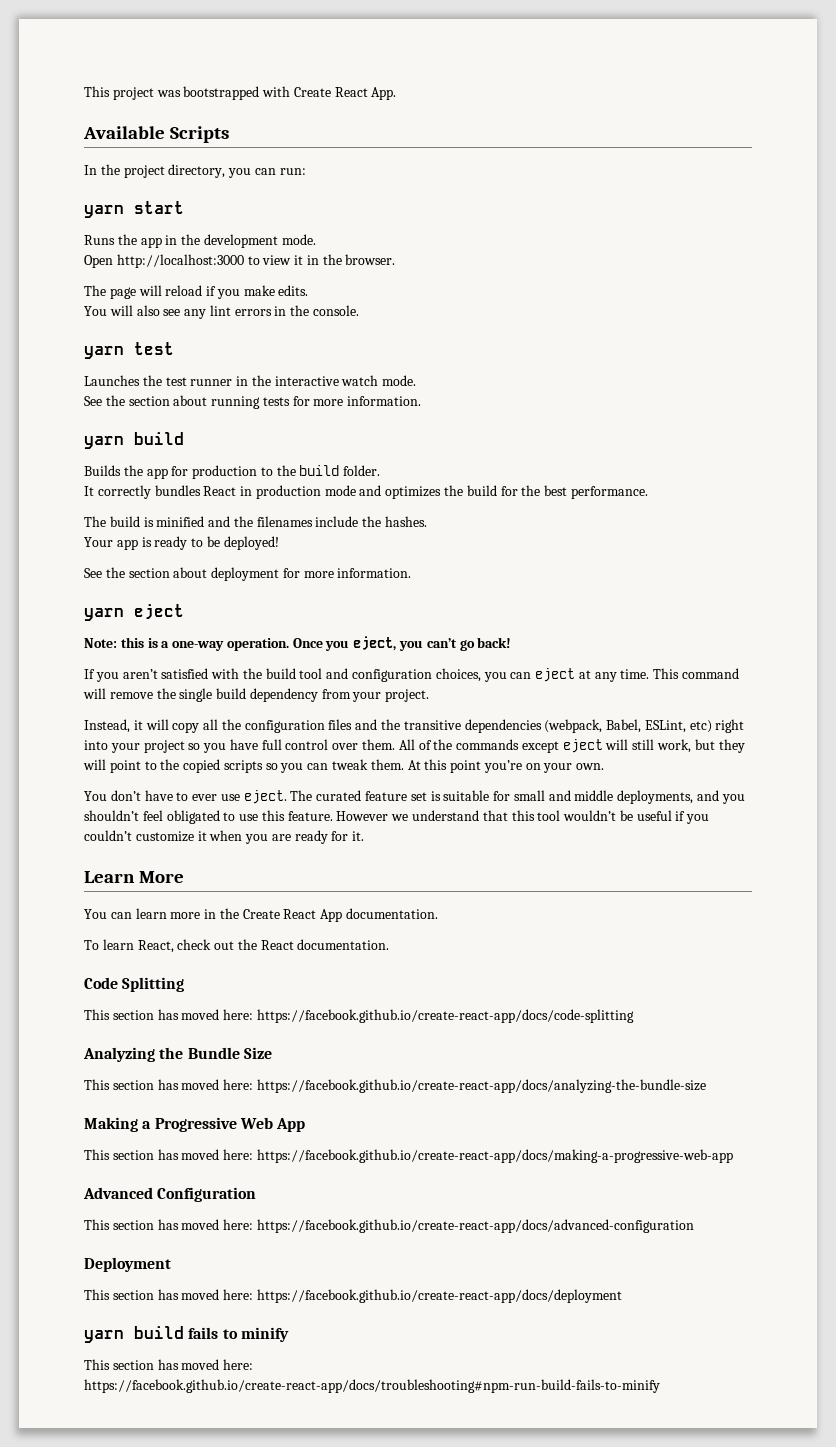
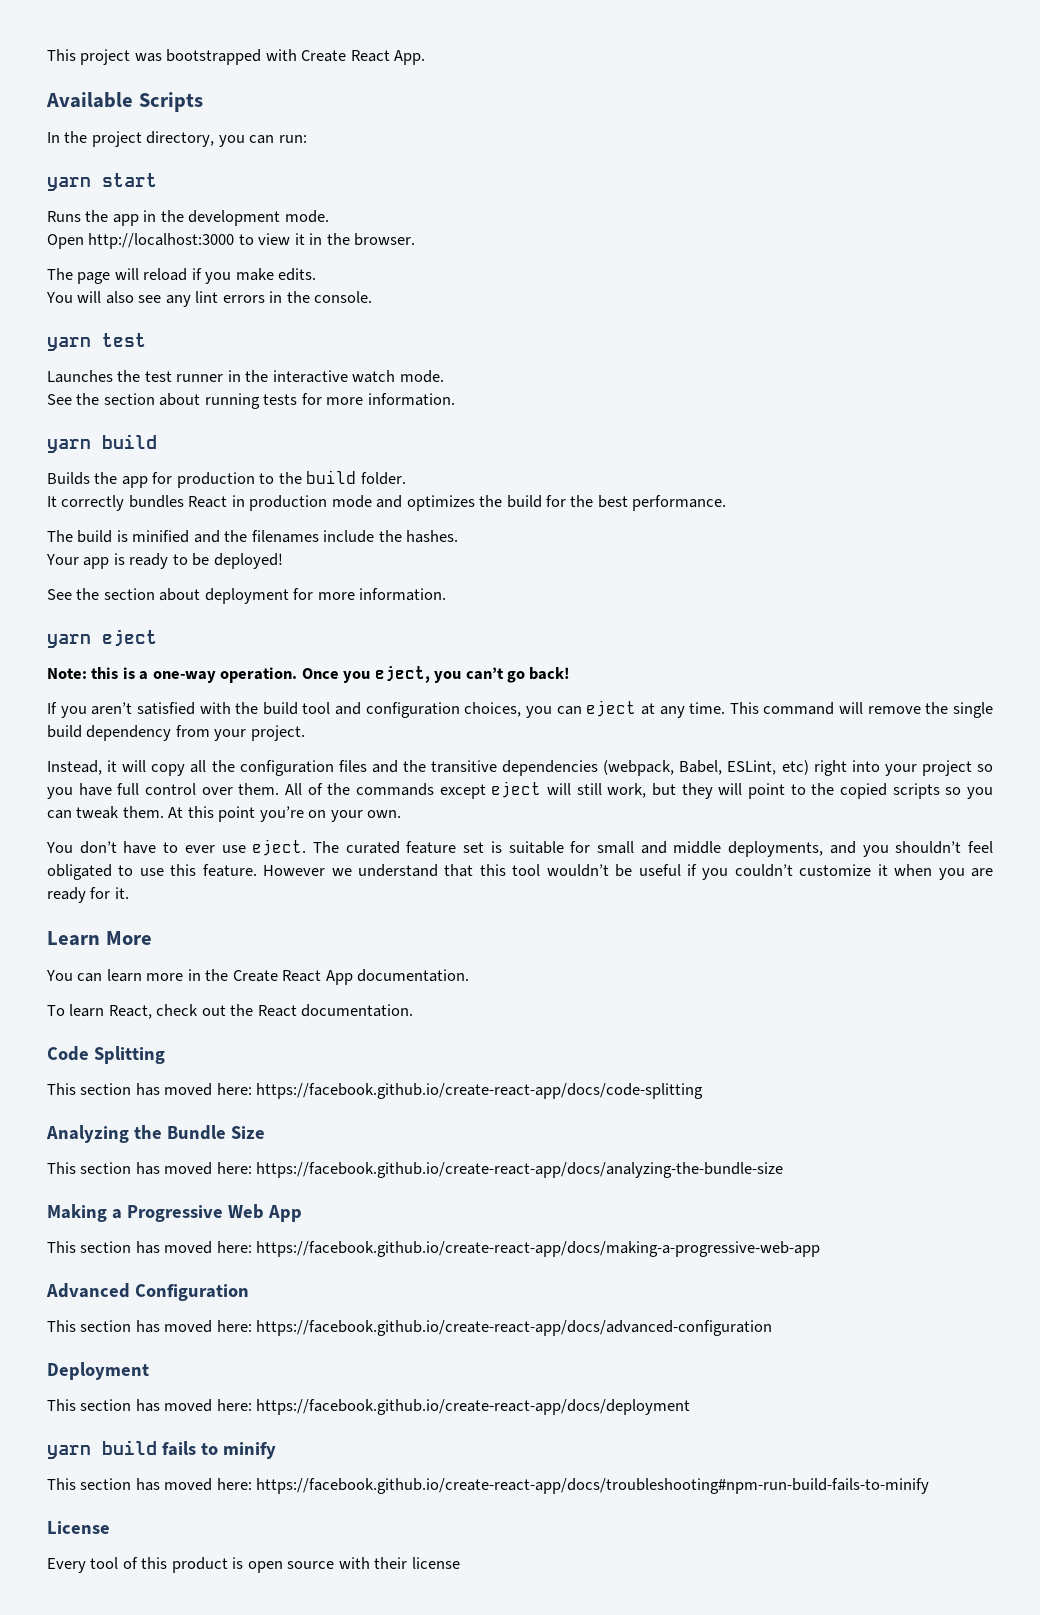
(660, 1386) none -> [47,1521,110,1534] [47,1557,460,1573] // License // Every tool of this product is open source with their license

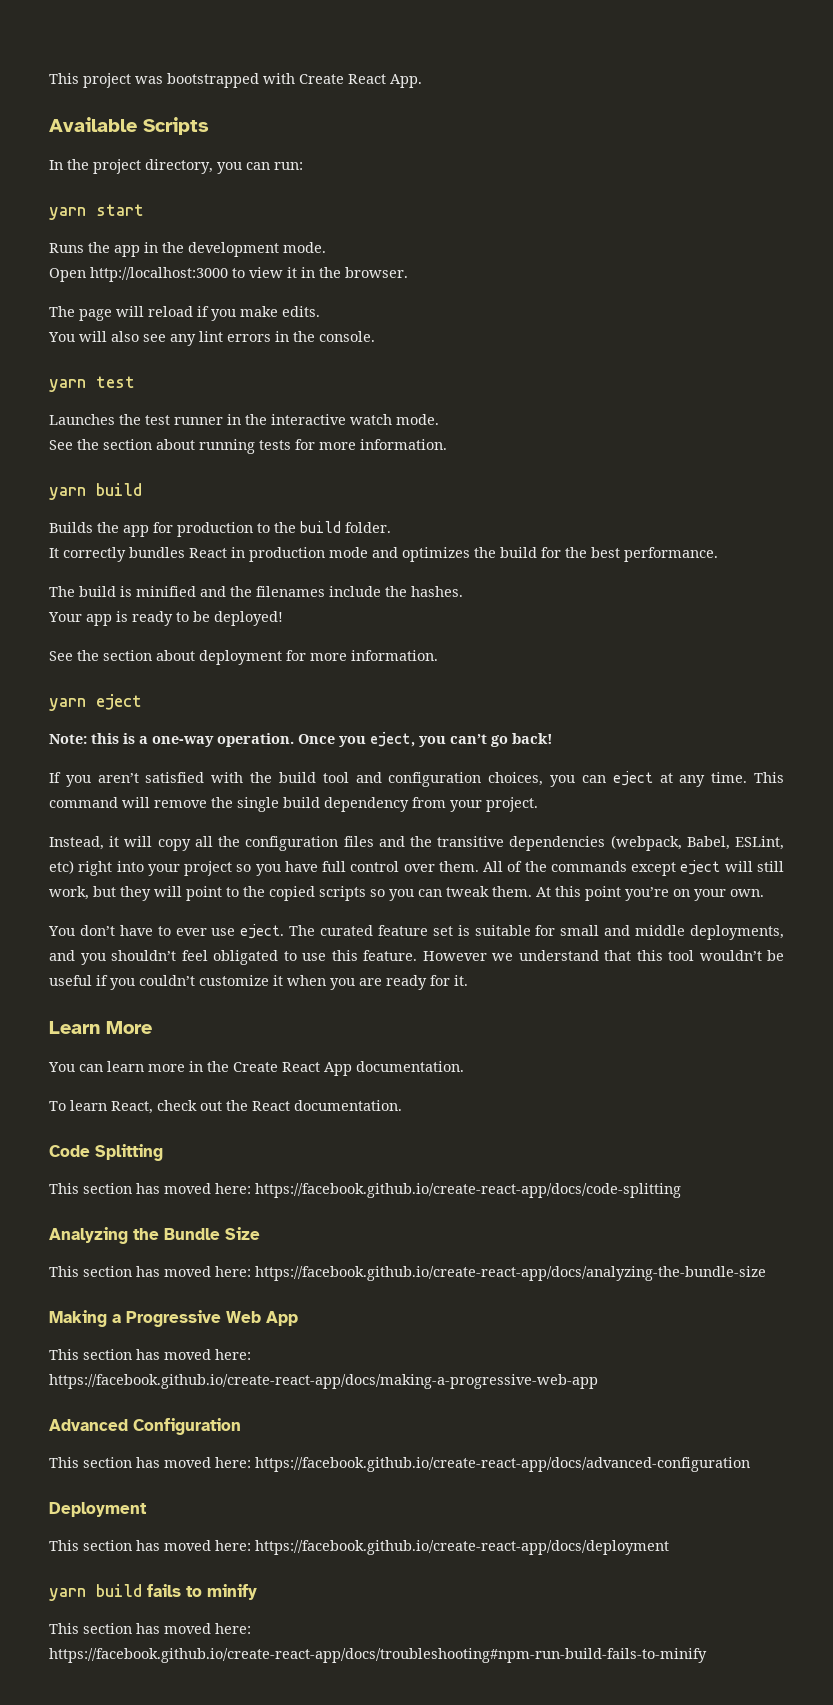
[47,1521,110,1534] [47,1557,460,1573] // License // Every tool of this product is open source with their license -> (707, 1655) none

